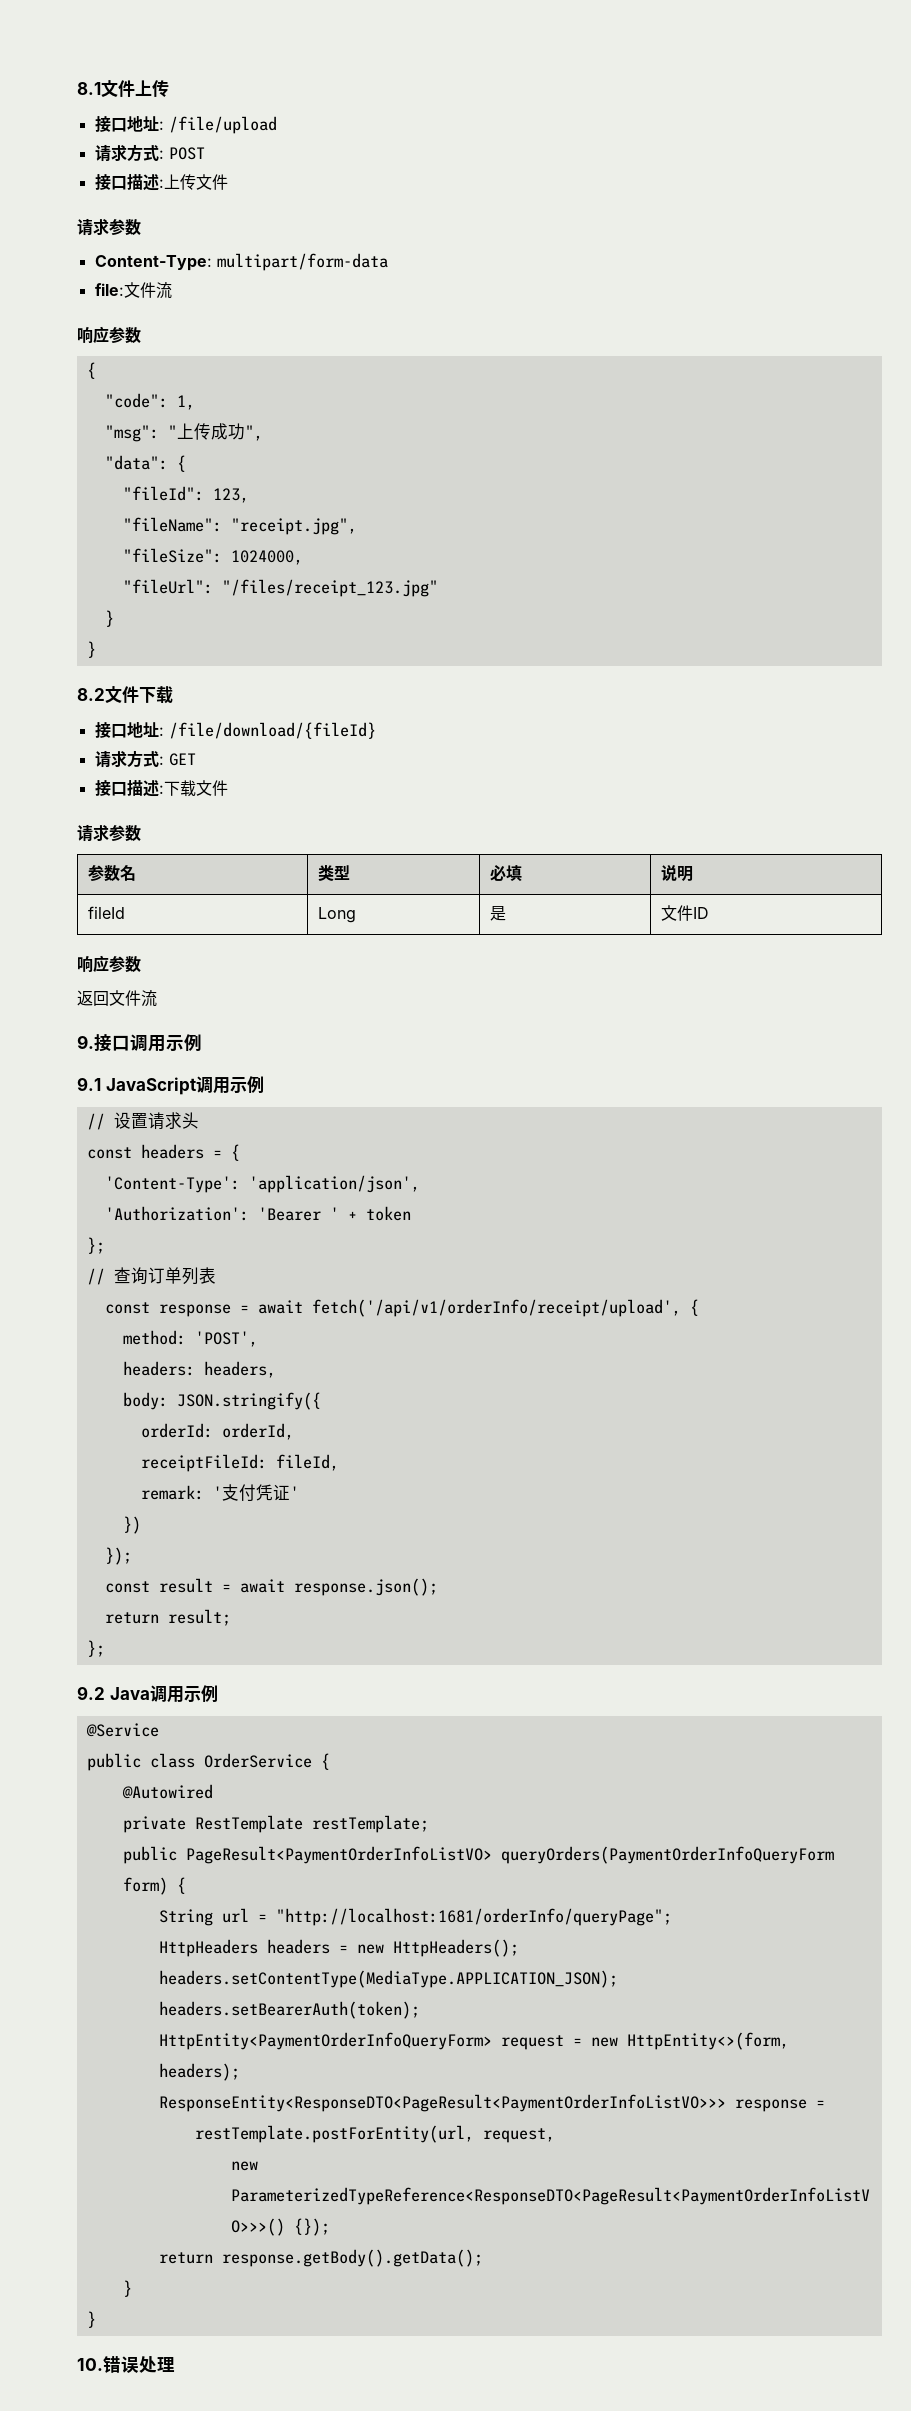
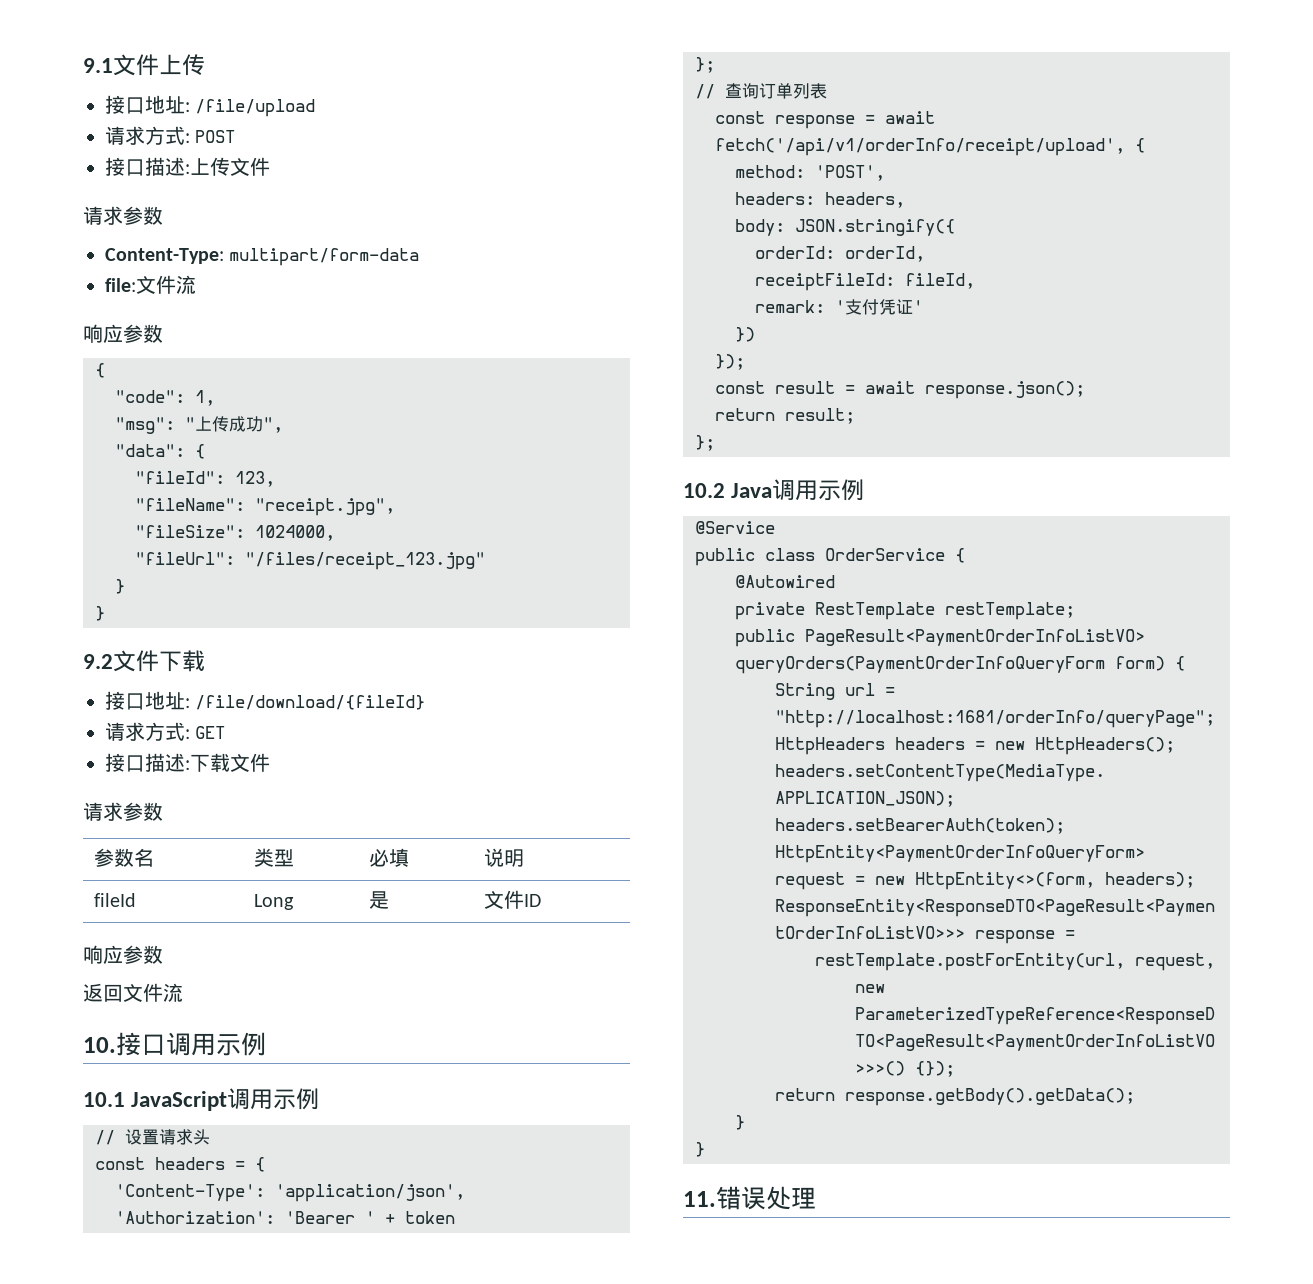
[77,82,101,95] 8.1 -> [83,58,113,73] 9.1
[77,688,105,701] 8.2 -> [83,654,113,669] 9.2
[77,1035,94,1049] 9. -> [83,1037,116,1053] 10.
[77,1077,101,1091] 9.1 -> [83,1092,125,1107] 10.1
[77,1686,105,1700] 9.2 -> [683,483,725,498] 10.2
[77,2358,103,2371] 10. -> [683,1191,716,1207] 11.

